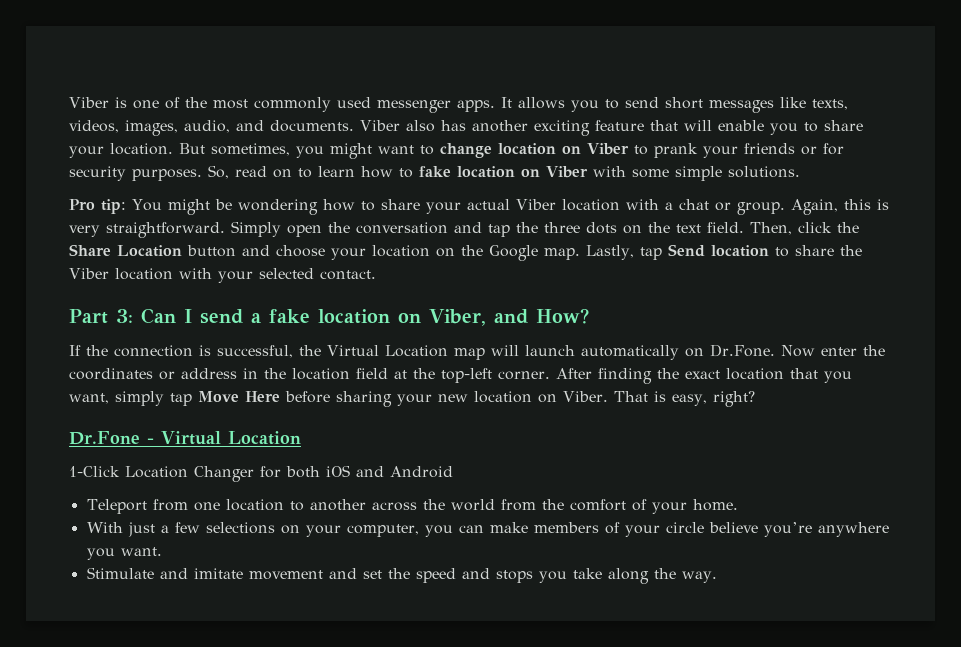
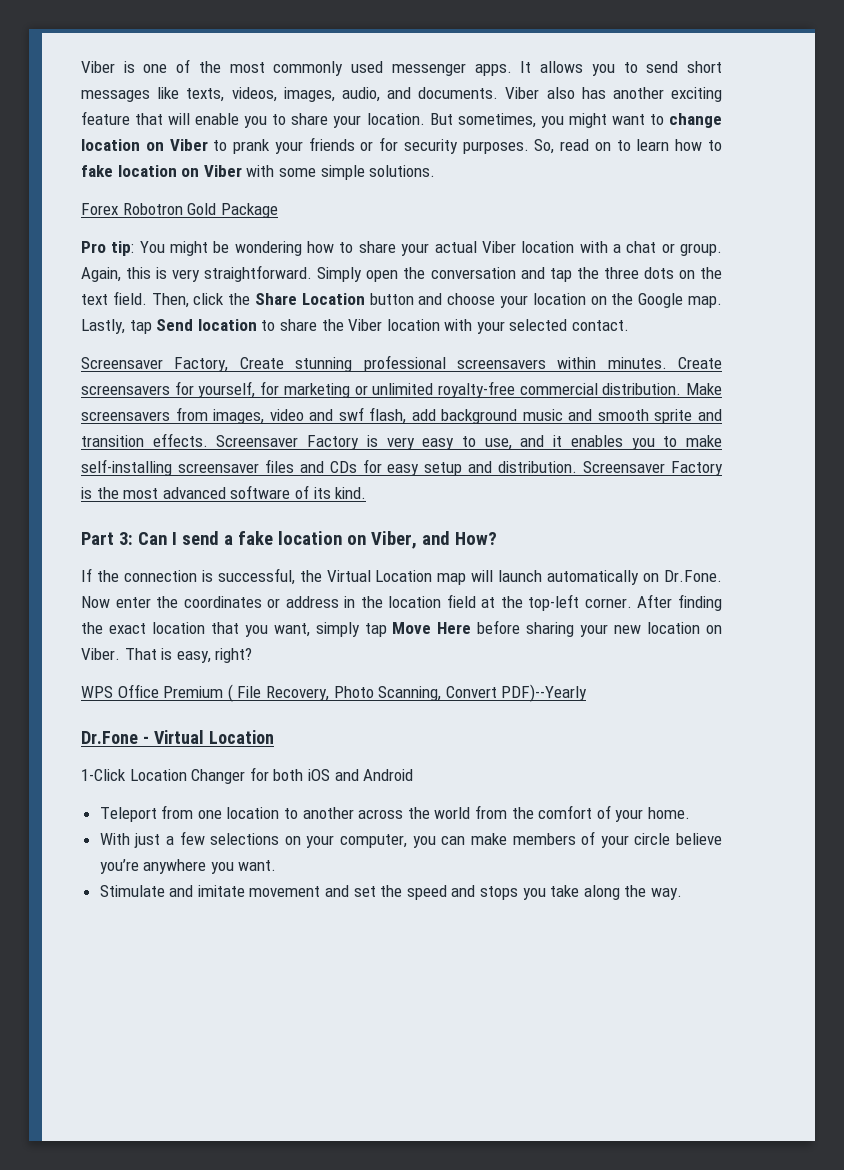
(800, 172) none -> [81,203,278,218] // Forex Robotron Gold Package
(376, 275) none -> [81,355,722,372] [81,381,722,398] [81,407,722,424] [81,433,722,450] [81,459,724,476] [81,485,367,499] // Screensaver Factory, Create stunning professional screensavers within minutes. Create screensavers for yourself, for marketing or unlimited royalty-free commercial distribution. Make screensavers from images, video and swf flash, add background music and smooth sprite and transition effects. Screensaver Factory is very easy to use, and it enables you to make self-installing screensaver files and CDs for easy setup and distribution. Screensaver Factory is the most advanced software of its kind.
(755, 399) none -> [81,684,588,702] // WPS Office Premium ( File Recovery, Photo Scanning, Convert PDF)--Yearly

